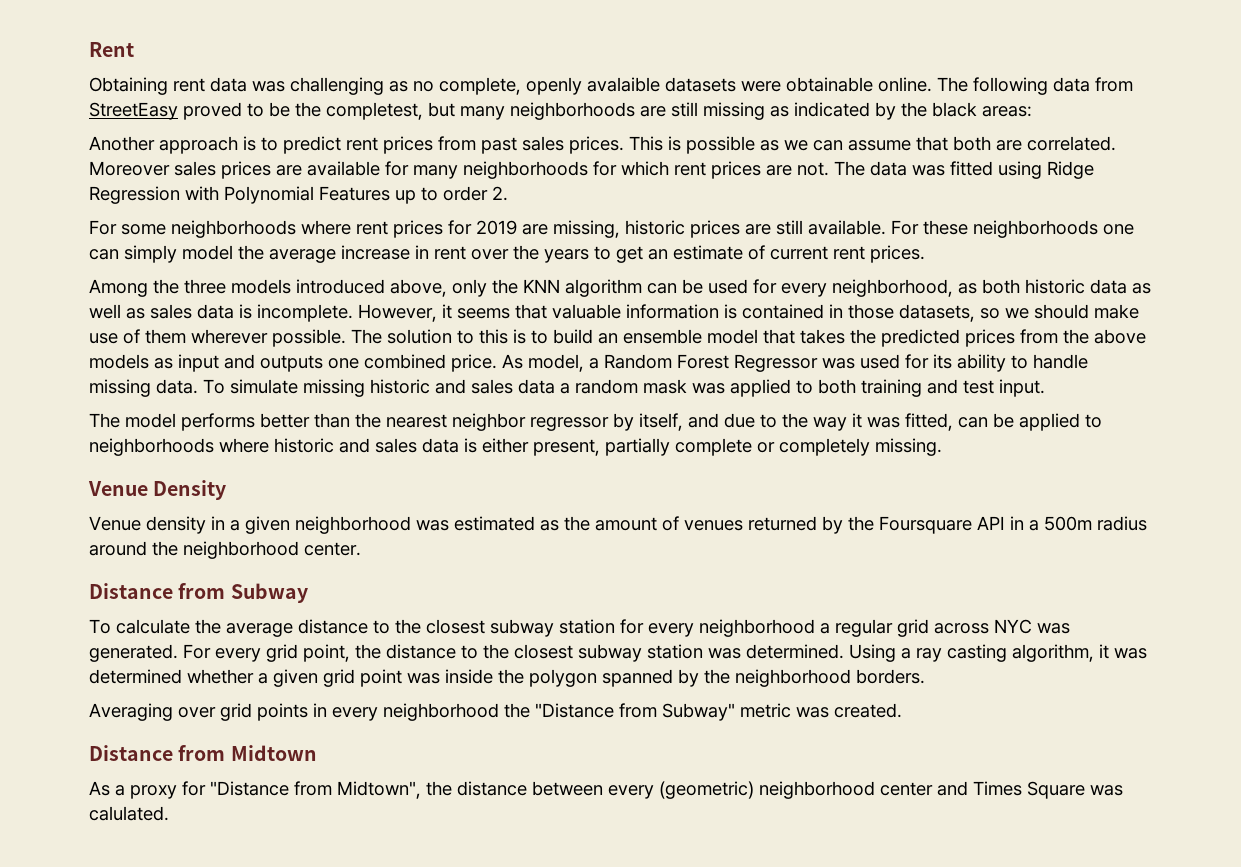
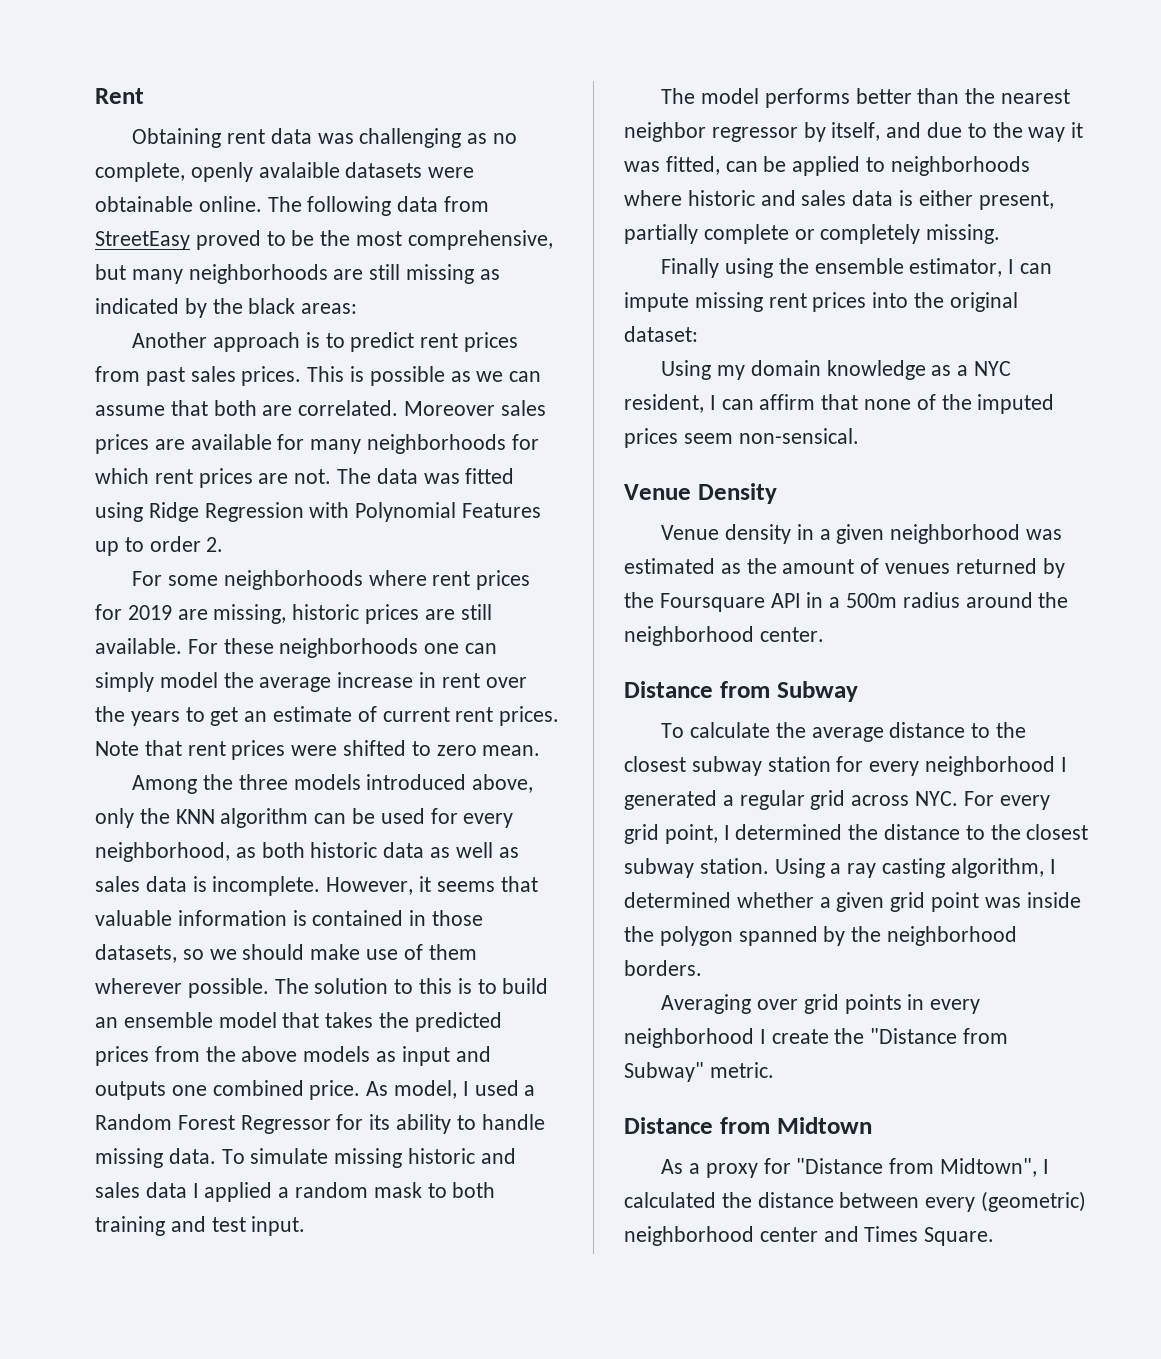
[326,102,423,120] completest, -> [356,230,553,250] most comprehensive,
(925, 254) none -> [95,740,541,760] Note that rent prices were shifted to zero mean.
(584, 363) none -> [462,1080,519,1096] I used
[822,354,900,369] was used -> (331, 1124) none
(555, 386) none -> [192,1182,273,1202] I applied
[692,379,791,397] was applied -> (422, 1190) none
(942, 447) none -> [661,258,1052,278] [624,292,1018,312] [624,326,698,342] [661,360,1011,380] [624,394,1055,414] [624,428,859,448] // Finally using the ensemble estimator, I can impute missing rent prices into the original dataset: // Using my domain knowledge as a NYC resident, I can affirm that none of the imputed prices seem non-sensical.
(815, 628) none -> [1060,757,1067,772] [624,790,717,810] I generated
[994,619,1070,634] [89,644,178,662] NYC was generated. -> [915,791,959,806] NYC.
(350, 653) none -> [723,824,843,840] I determined
[647,644,844,659] station was determined. -> [699,858,769,874] station.
[1099,644,1147,659] it was -> [1049,859,1056,874] I
(499, 712) none -> [759,1029,829,1044] I create
[740,703,902,718] metric was created. -> [709,1062,774,1078] metric.
(421, 790) none -> [1042,1159,1049,1174] [624,1192,716,1208] I calculated
[1027,781,1123,799] [89,806,169,821] Square was calulated. -> [924,1227,995,1246] Square.

